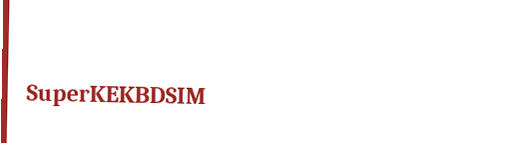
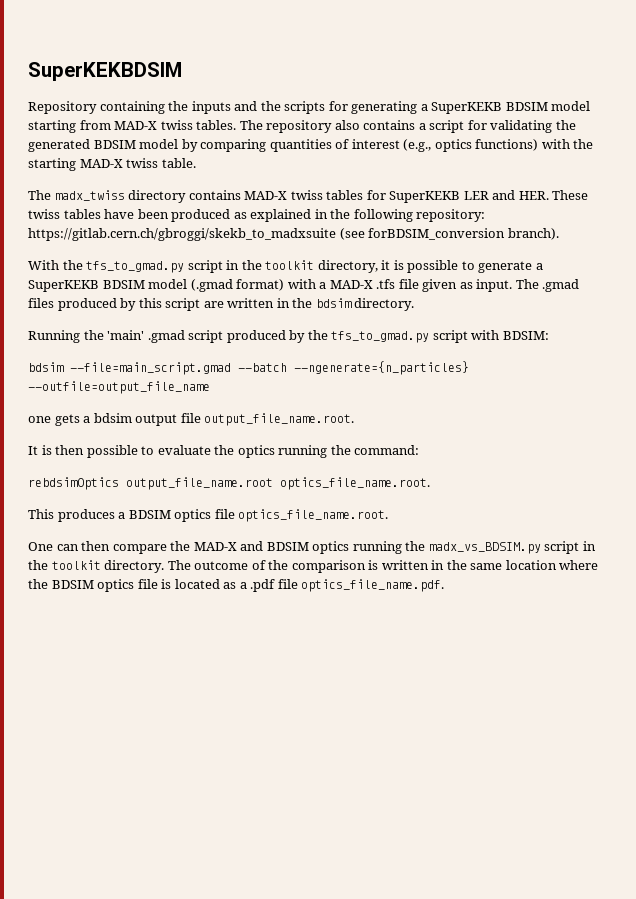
(206, 97) none -> [28,101,591,114] [28,120,576,133] [28,139,594,152] [28,158,196,171] [28,190,589,203] [28,209,486,222] [28,228,559,241] [28,260,543,273] [28,279,580,292] [28,298,415,311] [28,330,549,343] [28,361,469,375] [28,381,210,394] [28,413,355,426] [28,445,420,458] [28,477,430,490] [28,509,389,522] [28,541,596,554] [28,560,599,573] [28,579,445,592] // Repository containing the inputs and the scripts for generating a SuperKEKB BDSIM model starting from MAD-X twiss tables. The repository also contains a script for validating the generated BDSIM model by comparing quantities of interest (e.g., optics functions) with the starting MAD-X twiss table. // The madx_twiss directory contains MAD-X twiss tables for SuperKEKB LER and HER. These twiss tables have been produced as explained in the following repository: https://gitlab.cern.ch/gbroggi/skekb_to_madxsuite (see forBDSIM_conversion branch). // With the tfs_to_gmad.py script in the toolkit directory, it is possible to generate a SuperKEKB BDSIM model (.gmad format) with a MAD-X .tfs file given as input. The .gmad files produced by this script are written in the bdsim directory. // Running the 'main' .gmad script produced by the tfs_to_gmad.py script with BDSIM: // bdsim --file=main_script.gmad --batch --ngenerate={n_particles} --outfile=output_file_name // one gets a bdsim output file output_file_name.root. // It is then possible to evaluate the optics running the command: // rebdsimOptics output_file_name.root optics_file_name.root. // This produces a BDSIM optics file optics_file_name.root. // One can then compare the MAD-X and BDSIM optics running the madx_vs_BDSIM.py script in the toolkit directory. The outcome of the comparison is written in the same location where the BDSIM optics file is located as a .pdf file optics_file_name.pdf.

